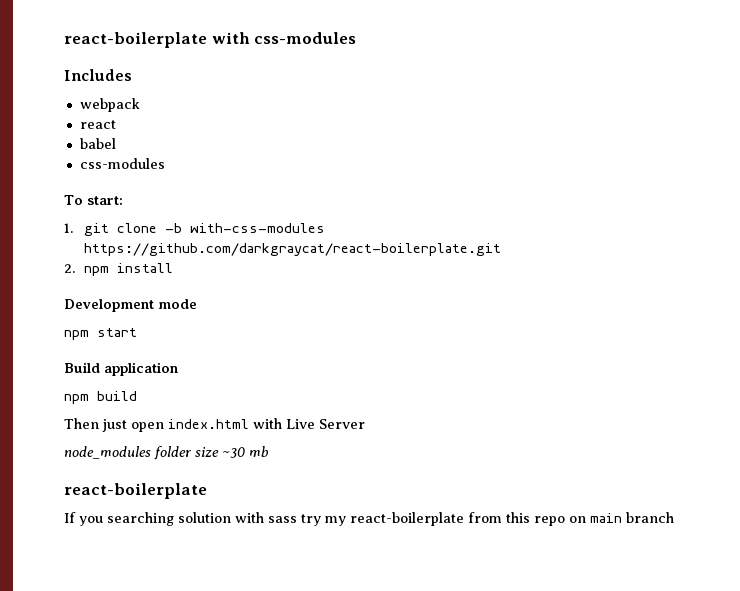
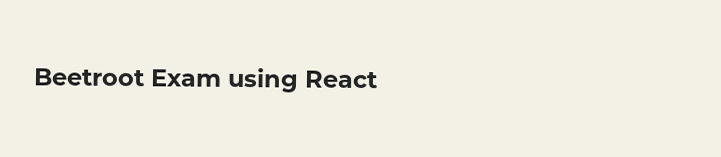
[64,32,357,48] [64,69,132,81] [79,98,140,112] [79,120,116,129] [79,138,116,149] [79,158,165,169] [64,195,123,205] [64,223,326,236] [84,243,502,256] [64,263,174,276] [64,299,197,312] [64,328,137,340] [64,362,178,376] [64,391,137,404] [64,418,365,432] [64,446,269,460] [64,483,207,499] [64,512,674,526] react-boilerplate with css-modules // Includes // webpack // react // babel // css-modules // To start: // 1. git clone -b with-css-modules https://github.com/darkgraycat/react-boilerplate.git // 2. npm install // Development mode // npm start // Build application // npm build // Then just open index.html with Live Server // node_modules folder size ~30 mb // react-boilerplate // If you searching solution with sass try my react-boilerplate from this repo on main branch -> [33,67,379,93] Beetroot Exam using React

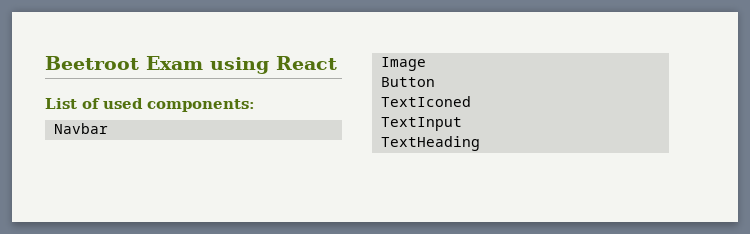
(379, 79) none -> [45,98,255,112] [53,123,108,134] [380,57,426,71] [380,77,435,87] [380,96,471,107] [380,117,462,131] [380,136,480,151] // List of used components: // Navbar // Image // Button // TextIconed // TextInput // TextHeading

